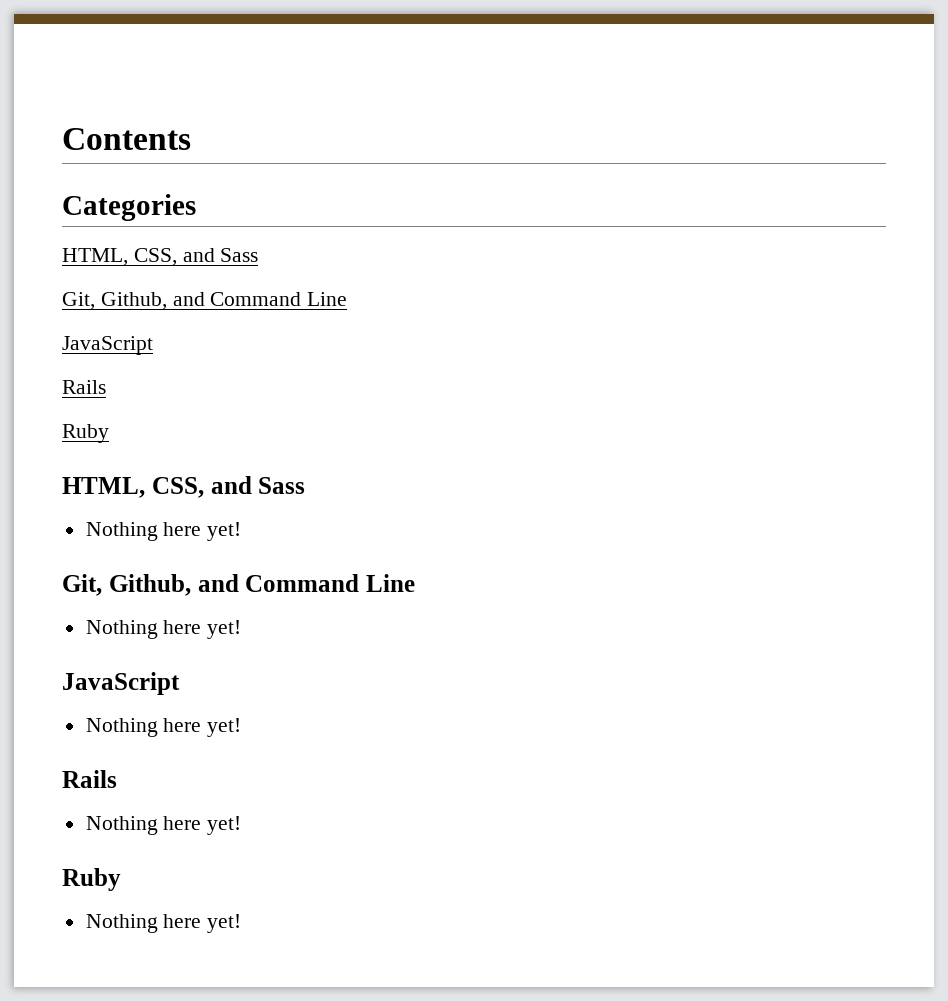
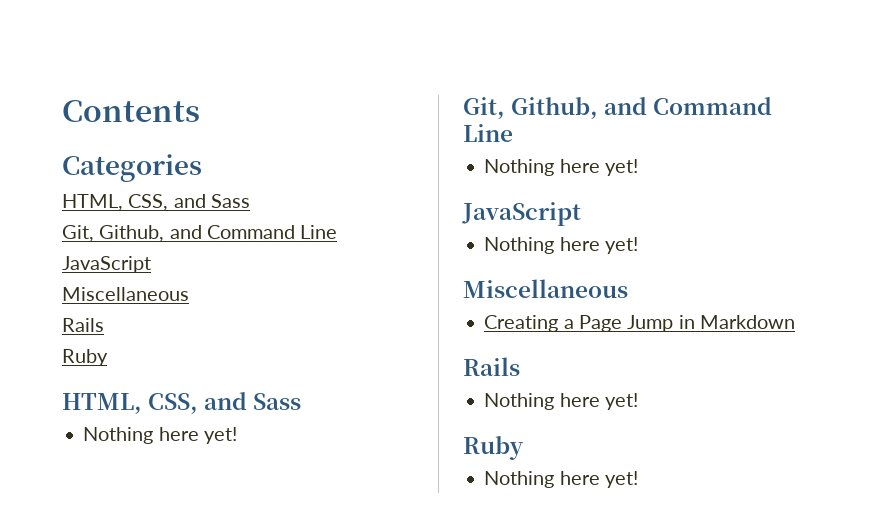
(153, 345) none -> [62,287,189,301] // Miscellaneous
(242, 727) none -> [463,279,628,298] [484,315,795,332] // Miscellaneous // Creating a Page Jump in Markdown

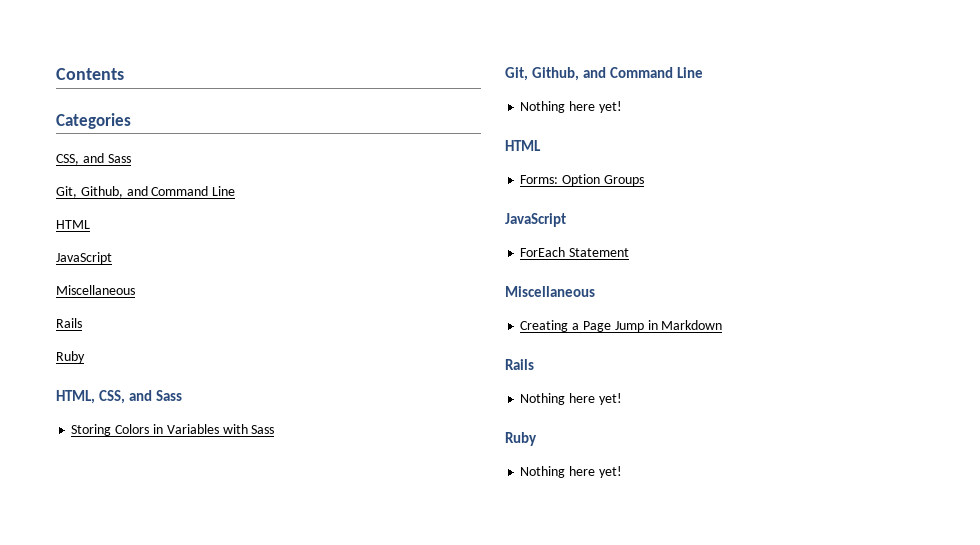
[62,194,123,211] HTML, -> (131, 121) none
(338, 232) none -> [56,220,90,229] // HTML
[83,427,237,444] Nothing here yet! -> [71,424,275,436] Storing Colors in Variables with Sass
[462,202,581,226] [484,237,638,254] JavaScript // Nothing here yet! -> [505,140,541,151] [520,174,644,186] [505,213,566,227] [520,247,630,257] HTML // Forms: Option Groups // JavaScript // ForEach Statement

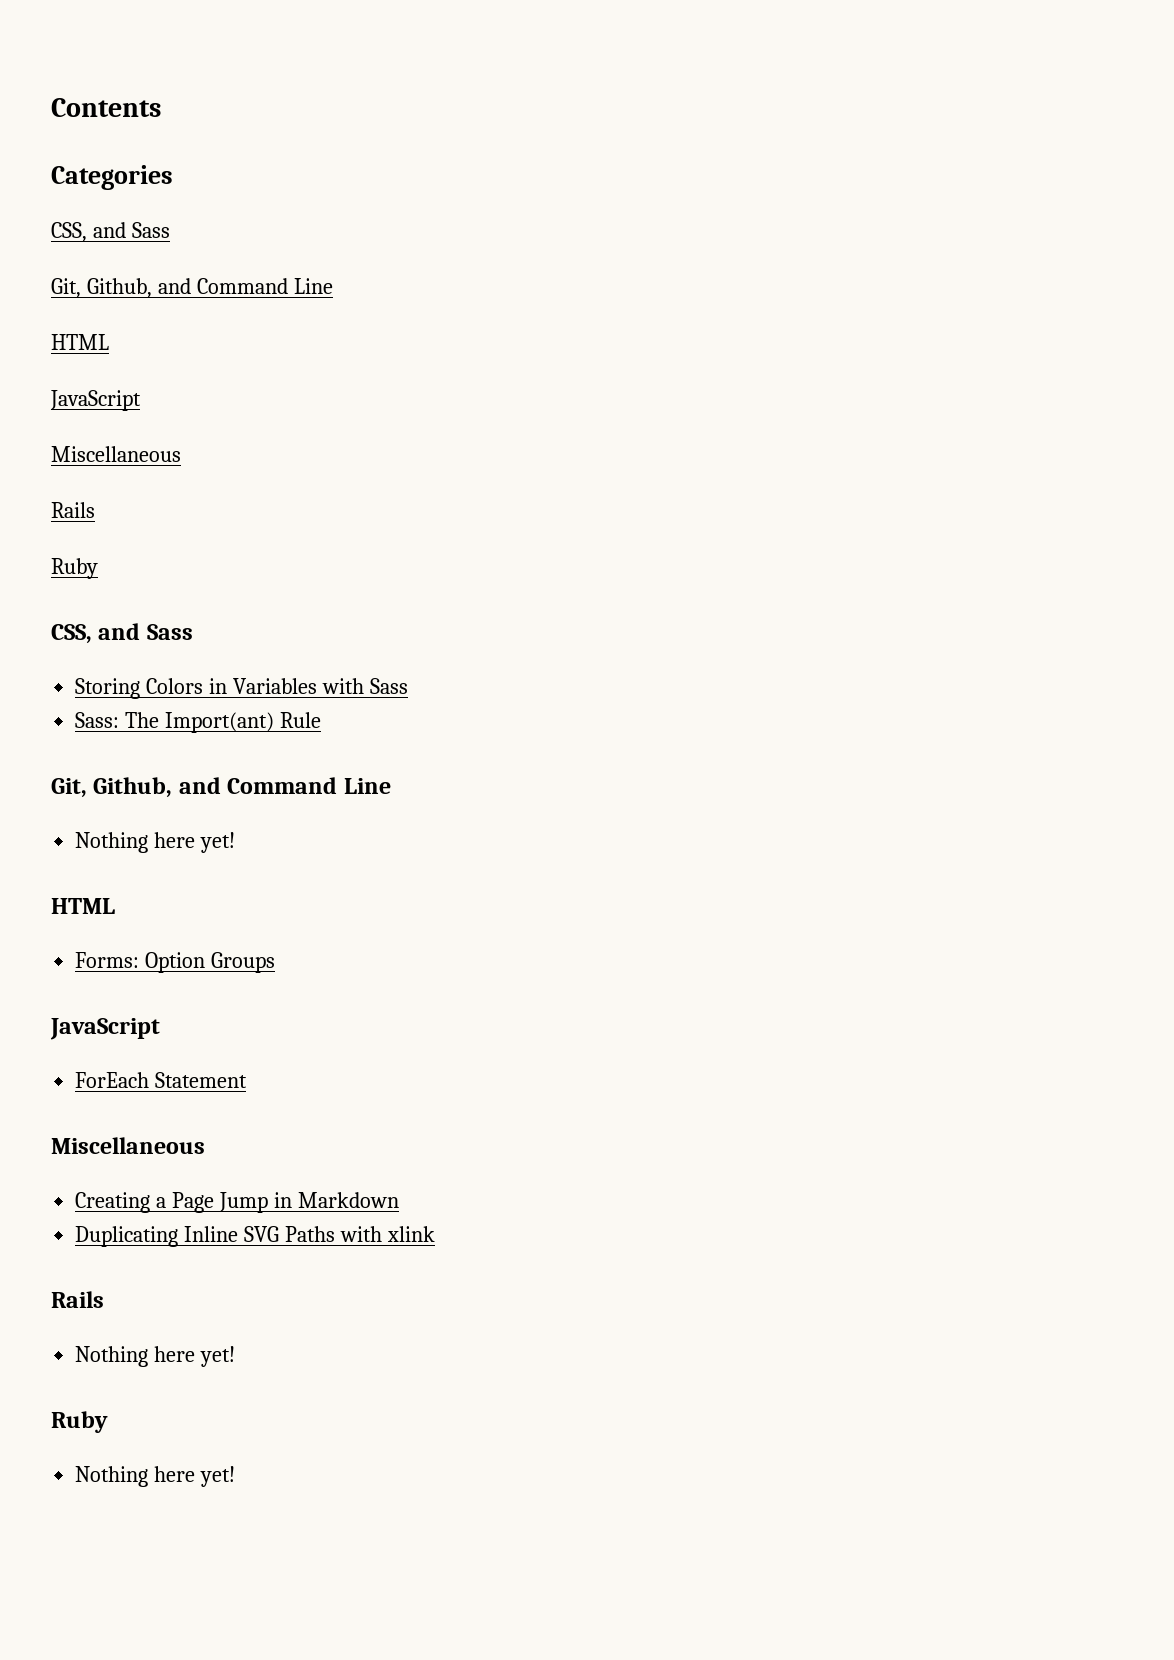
[56,390,95,404] HTML, -> (98, 568) none
(275, 429) none -> [75,712,322,733] // Sass: The Import(ant) Rule
(723, 325) none -> [75,1226,435,1247] // Duplicating Inline SVG Paths with xlink

